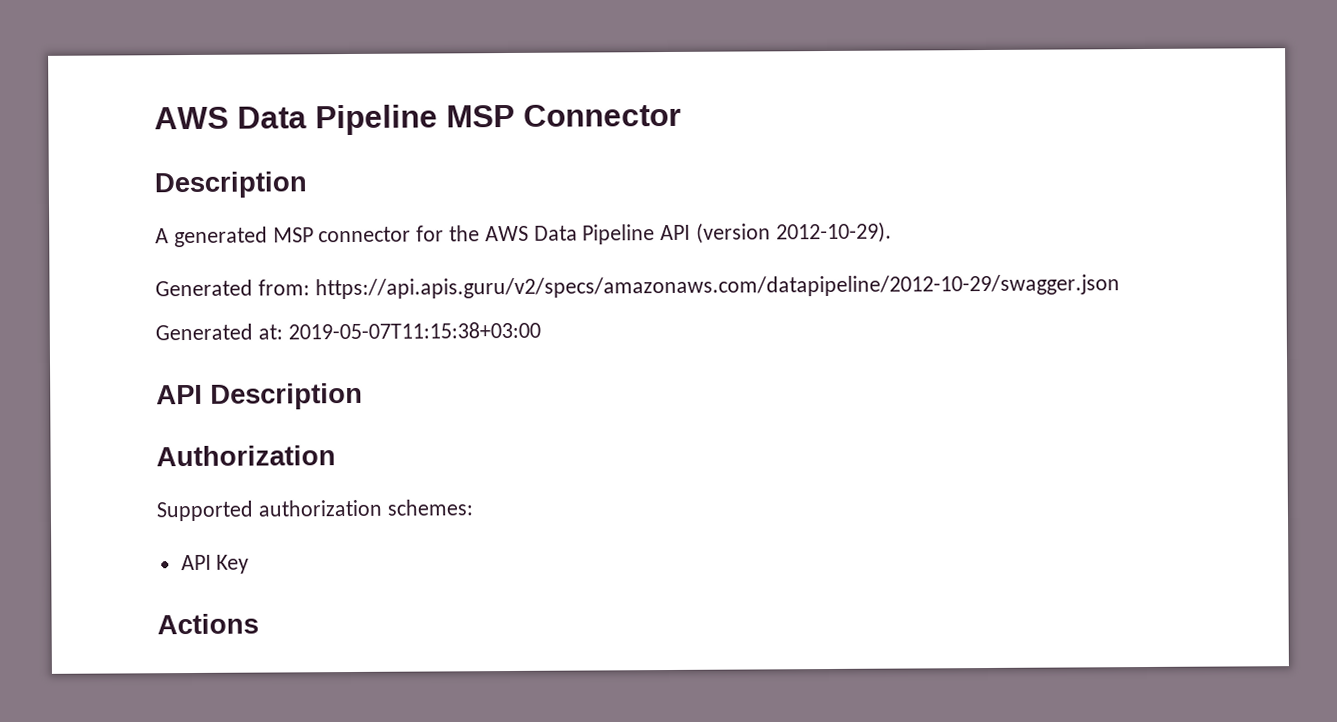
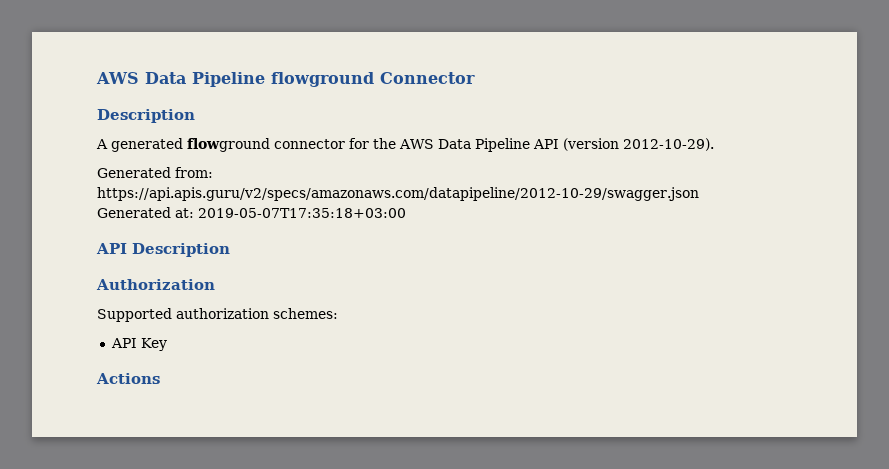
[154,104,515,136] AWS Data Pipeline MSP -> [96,72,374,87] AWS Data Pipeline flowground
[272,227,314,243] MSP -> [187,138,270,152] flowground
[287,321,541,340] 2019-05-07T11:15:38+03:00 -> [198,208,406,218] 2019-05-07T17:35:18+03:00

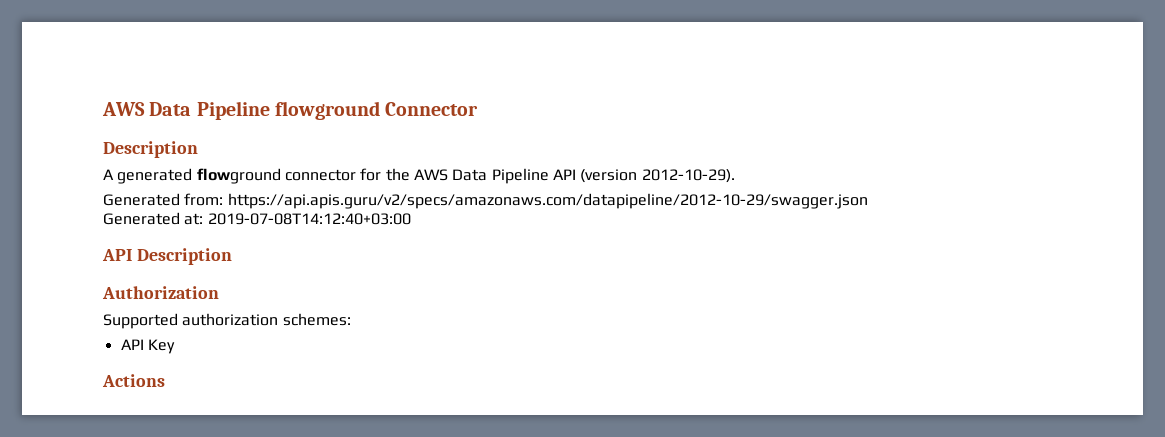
[198,208,406,218] 2019-05-07T17:35:18+03:00 -> [207,213,411,225] 2019-07-08T14:12:40+03:00

